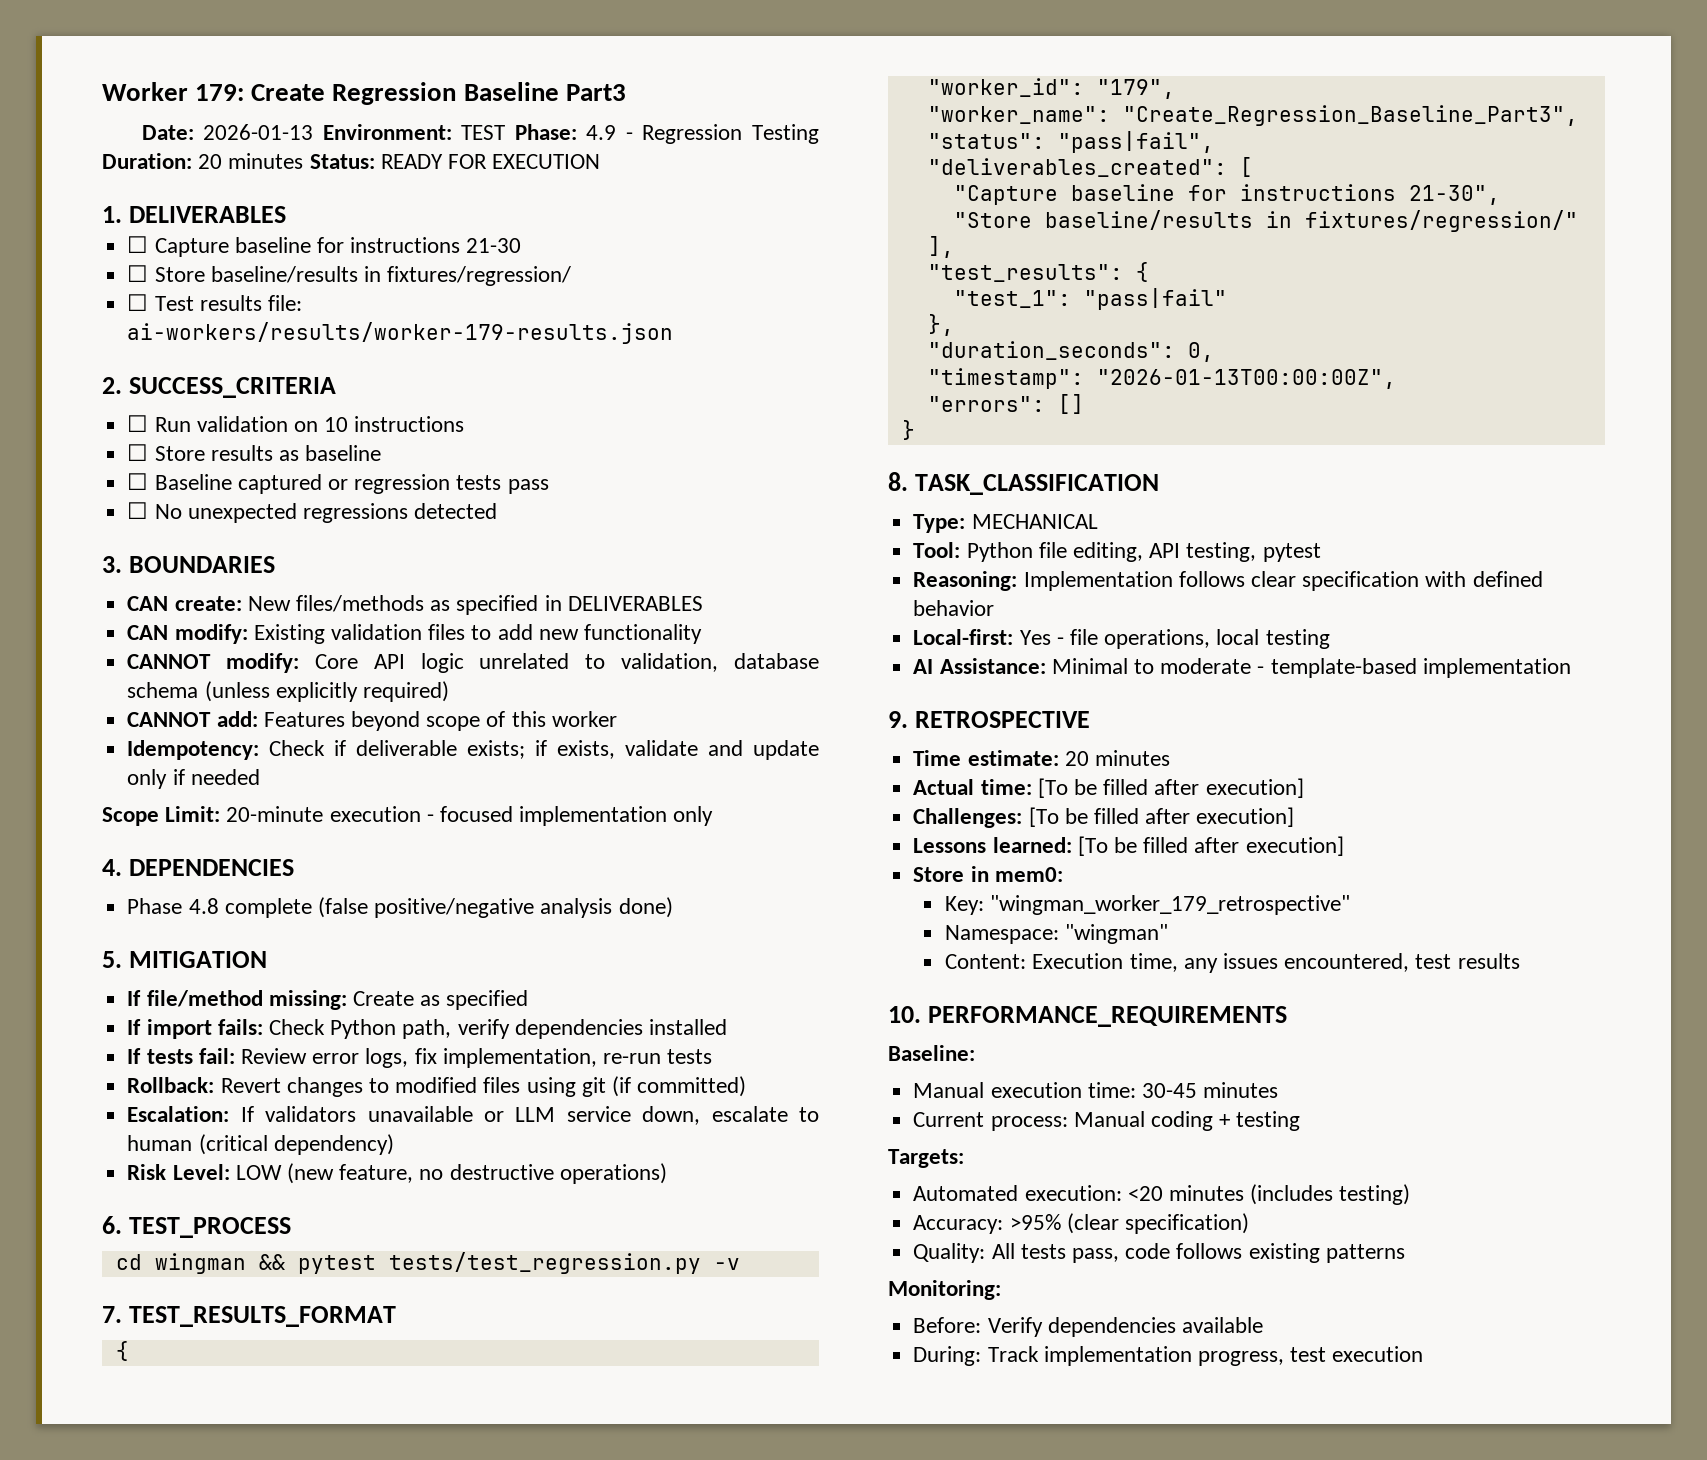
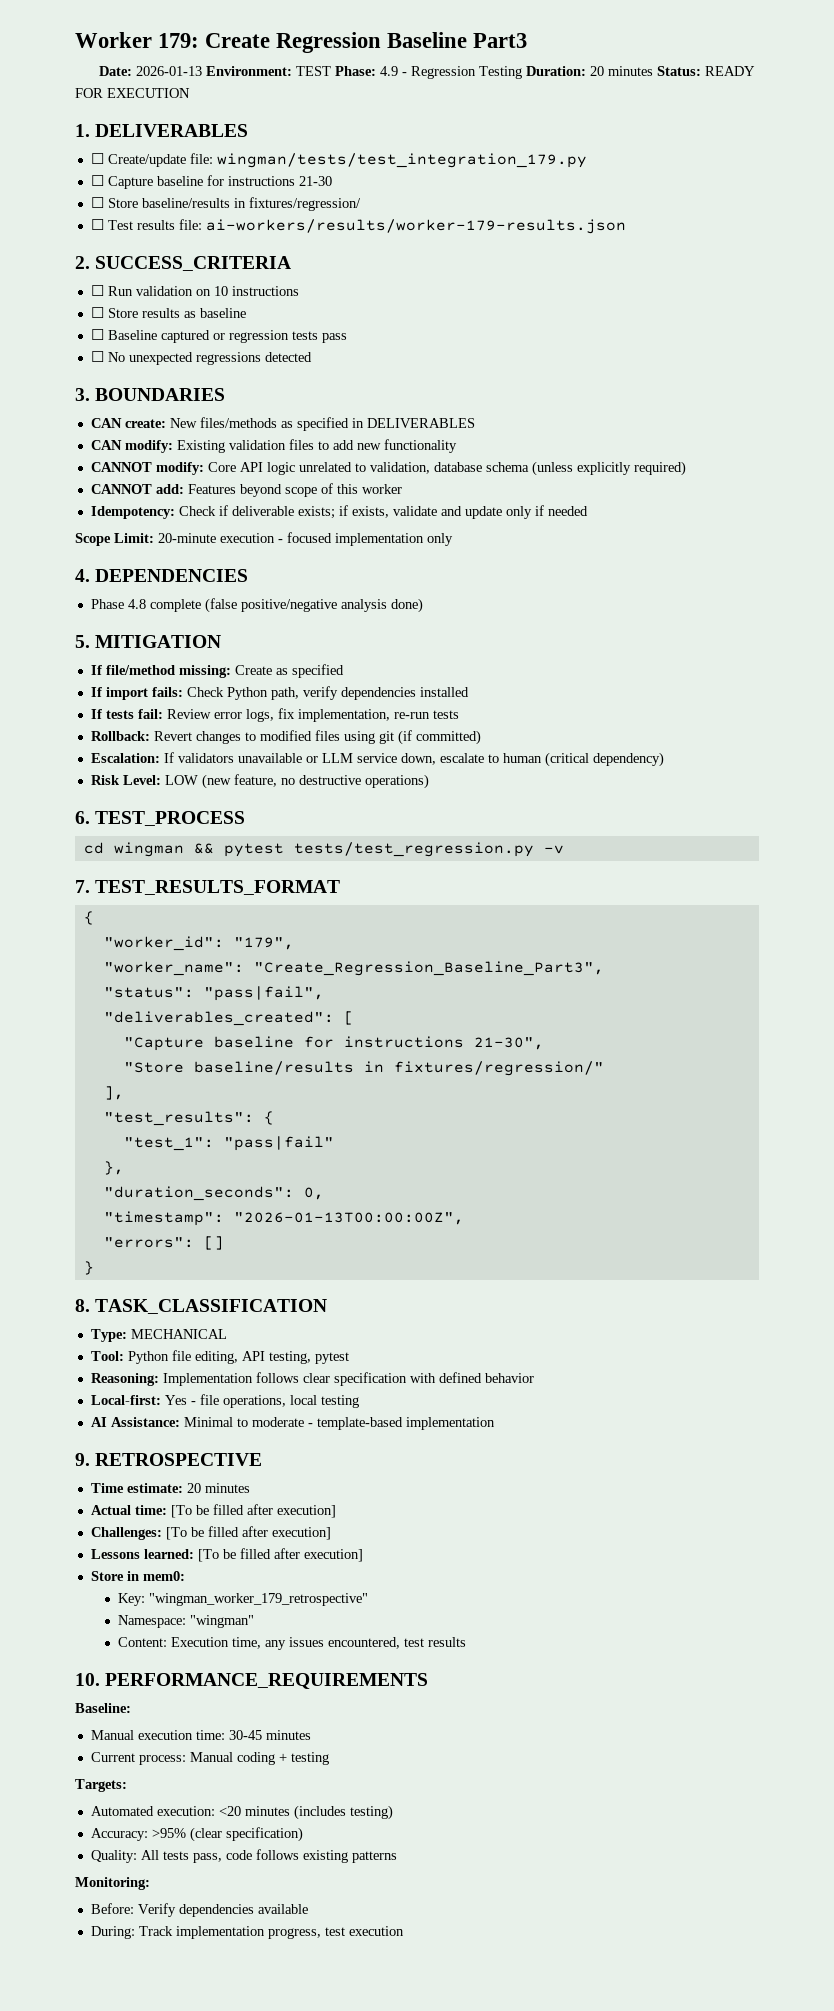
(286, 214) none -> [90,153,587,168] // ☐ Create/update file: wingman/tests/test_integration_179.py

